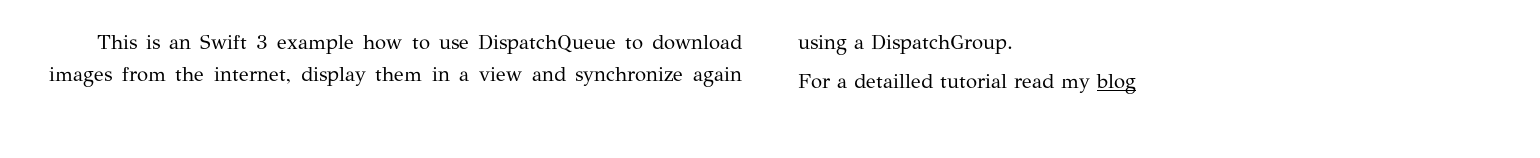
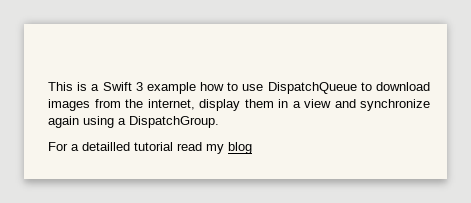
[169,39,192,49] an -> [91,84,100,91] a

